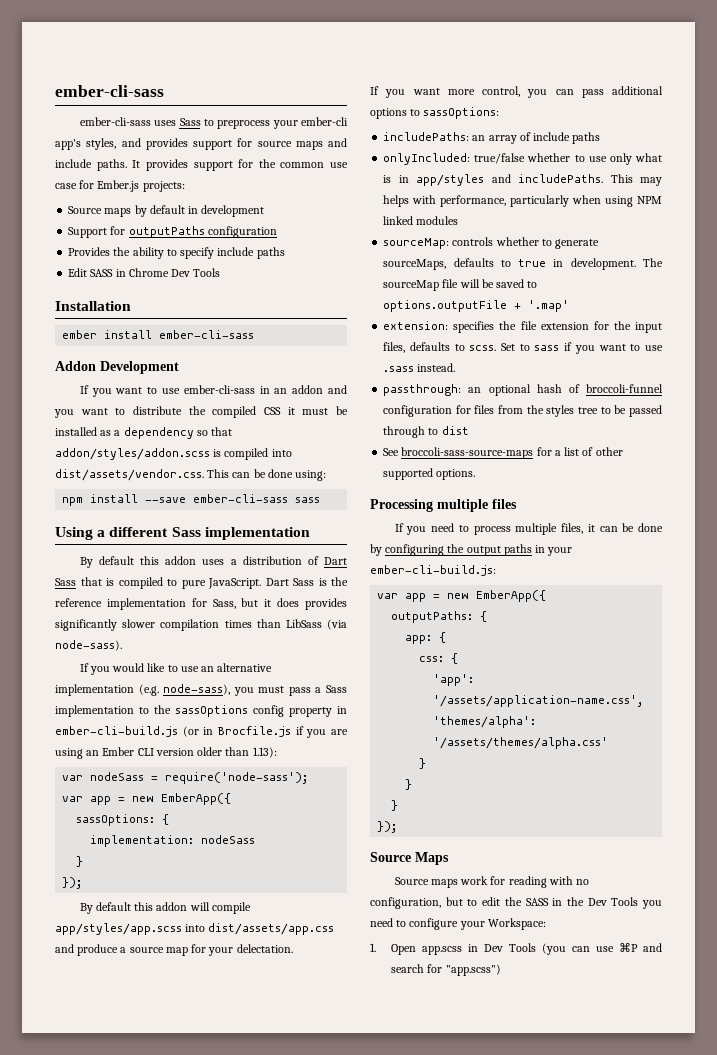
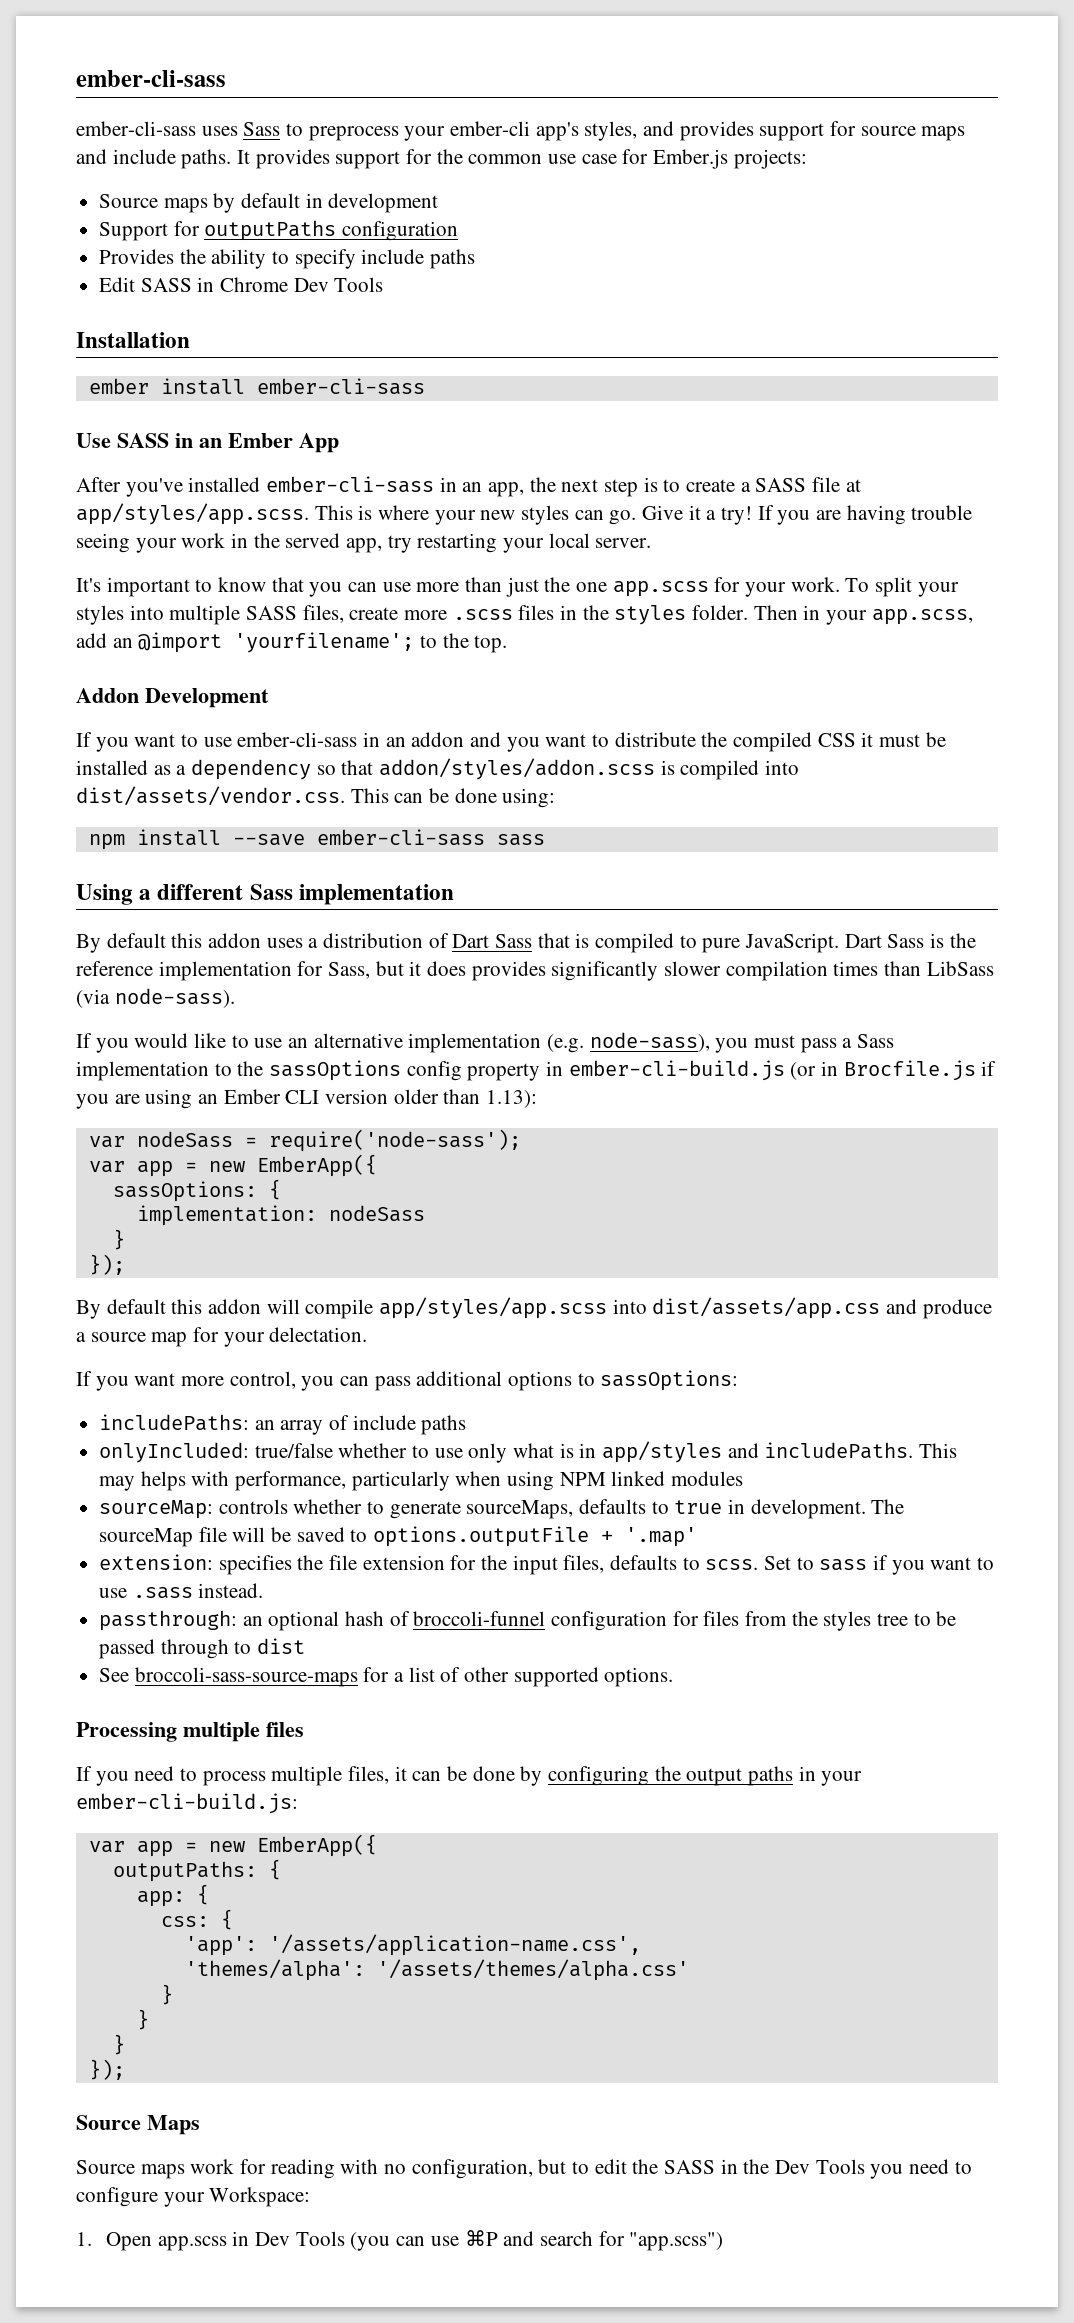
(255, 334) none -> [76,433,339,453] [76,476,861,497] [76,503,973,525] [76,533,652,553] [76,577,959,597] [76,605,973,625] [76,632,508,653] // Use SASS in an Ember App // After you've installed ember-cli-sass in an app, the next step is to create a SASS file at app/styles/app.scss. This is where your new styles can go. Give it a try! If you are having trouble seeing your work in the served app, try restarting your local server. // It's important to know that you can use more than just the one app.scss for your work. To split your styles into multiple SASS files, create more .scss files in the styles folder. Then in your app.scss, add an @import 'yourfilename'; to the top.

